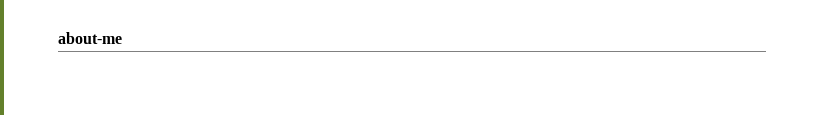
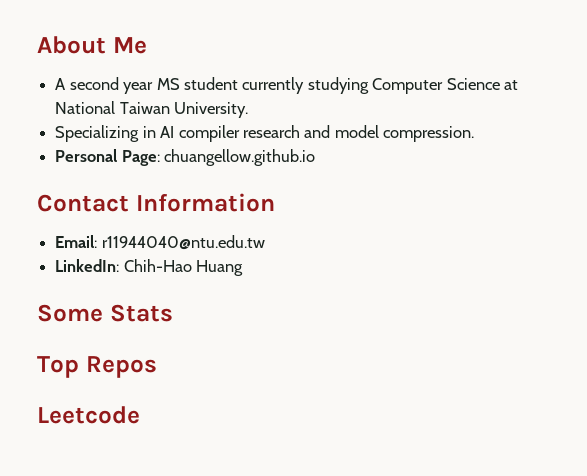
[58,32,122,44] about-me -> [37,36,147,54] [55,77,519,94] [55,101,249,118] [55,125,475,142] [55,149,316,166] [37,193,275,212] [55,235,265,250] [55,259,244,276] [37,304,173,322] [37,356,157,378] [37,406,140,424] About Me // A second year MS student currently studying Computer Science at National Taiwan University. // Specializing in AI compiler research and model compression. // Personal Page: chuangellow.github.io // Contact Information // Email: r11944040@ntu.edu.tw // LinkedIn: Chih-Hao Huang // Some Stats // Top Repos // Leetcode

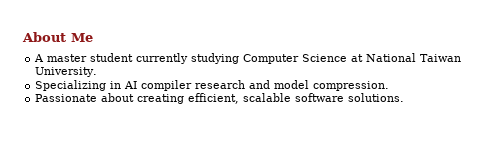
[69,77,180,94] second year MS -> [47,54,88,62] master
[55,149,316,166] [37,193,275,212] [55,235,265,250] [55,259,244,276] [37,304,173,322] [37,356,157,378] [37,406,140,424] Personal Page: chuangellow.github.io // Contact Information // Email: r11944040@ntu.edu.tw // LinkedIn: Chih-Hao Huang // Some Stats // Top Repos // Leetcode -> [35,93,405,104] Passionate about creating efficient, scalable software solutions.

